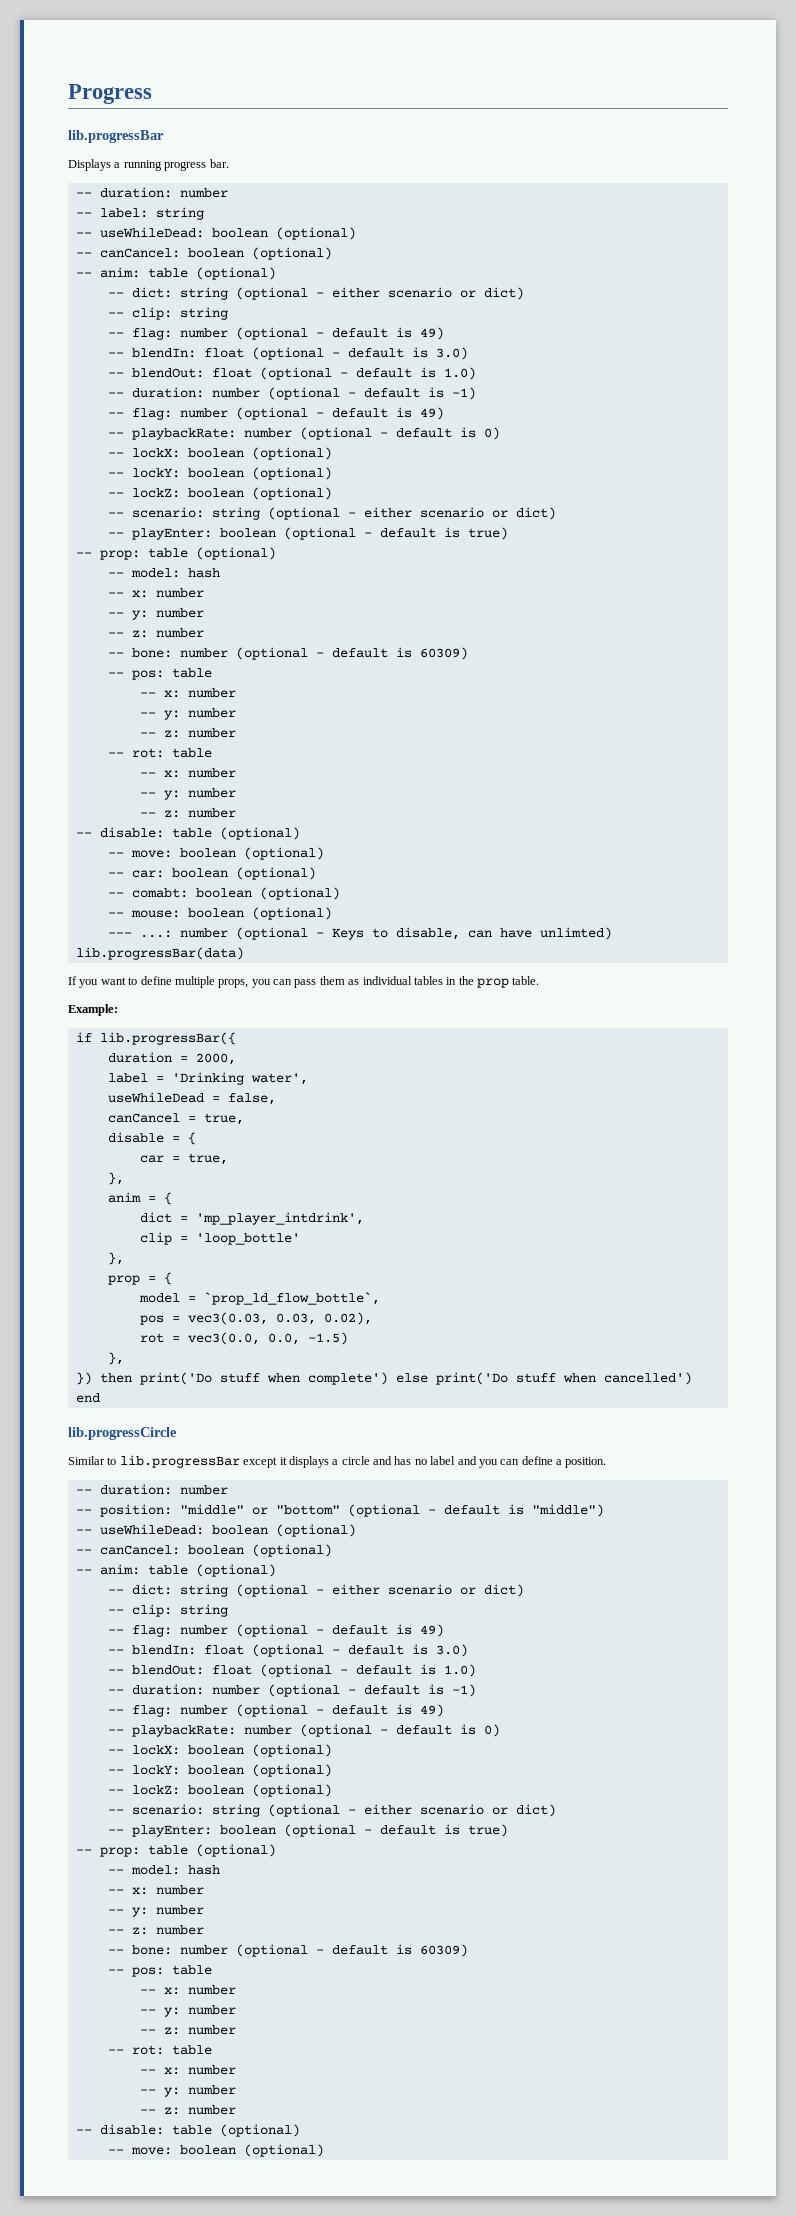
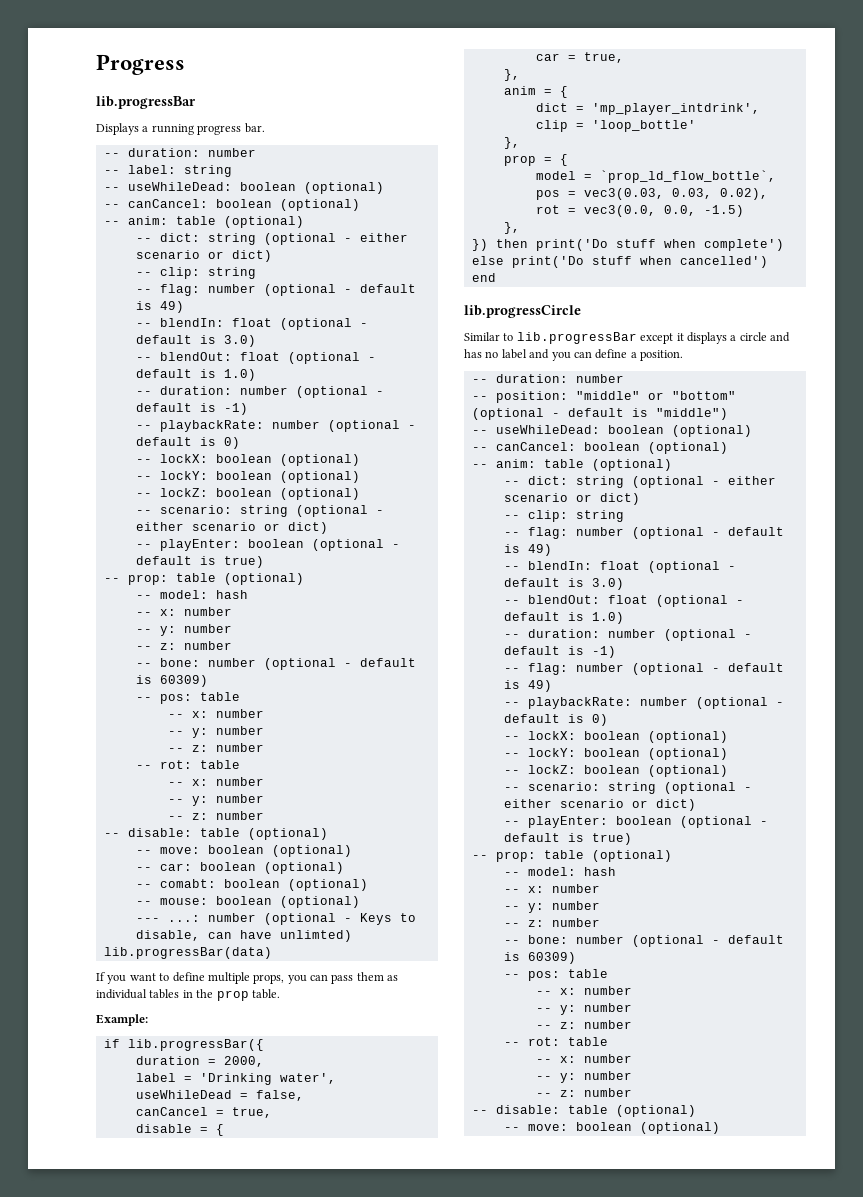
[107,407,444,420] // -- flag: number (optional - default is 49) -> (248, 409) none

